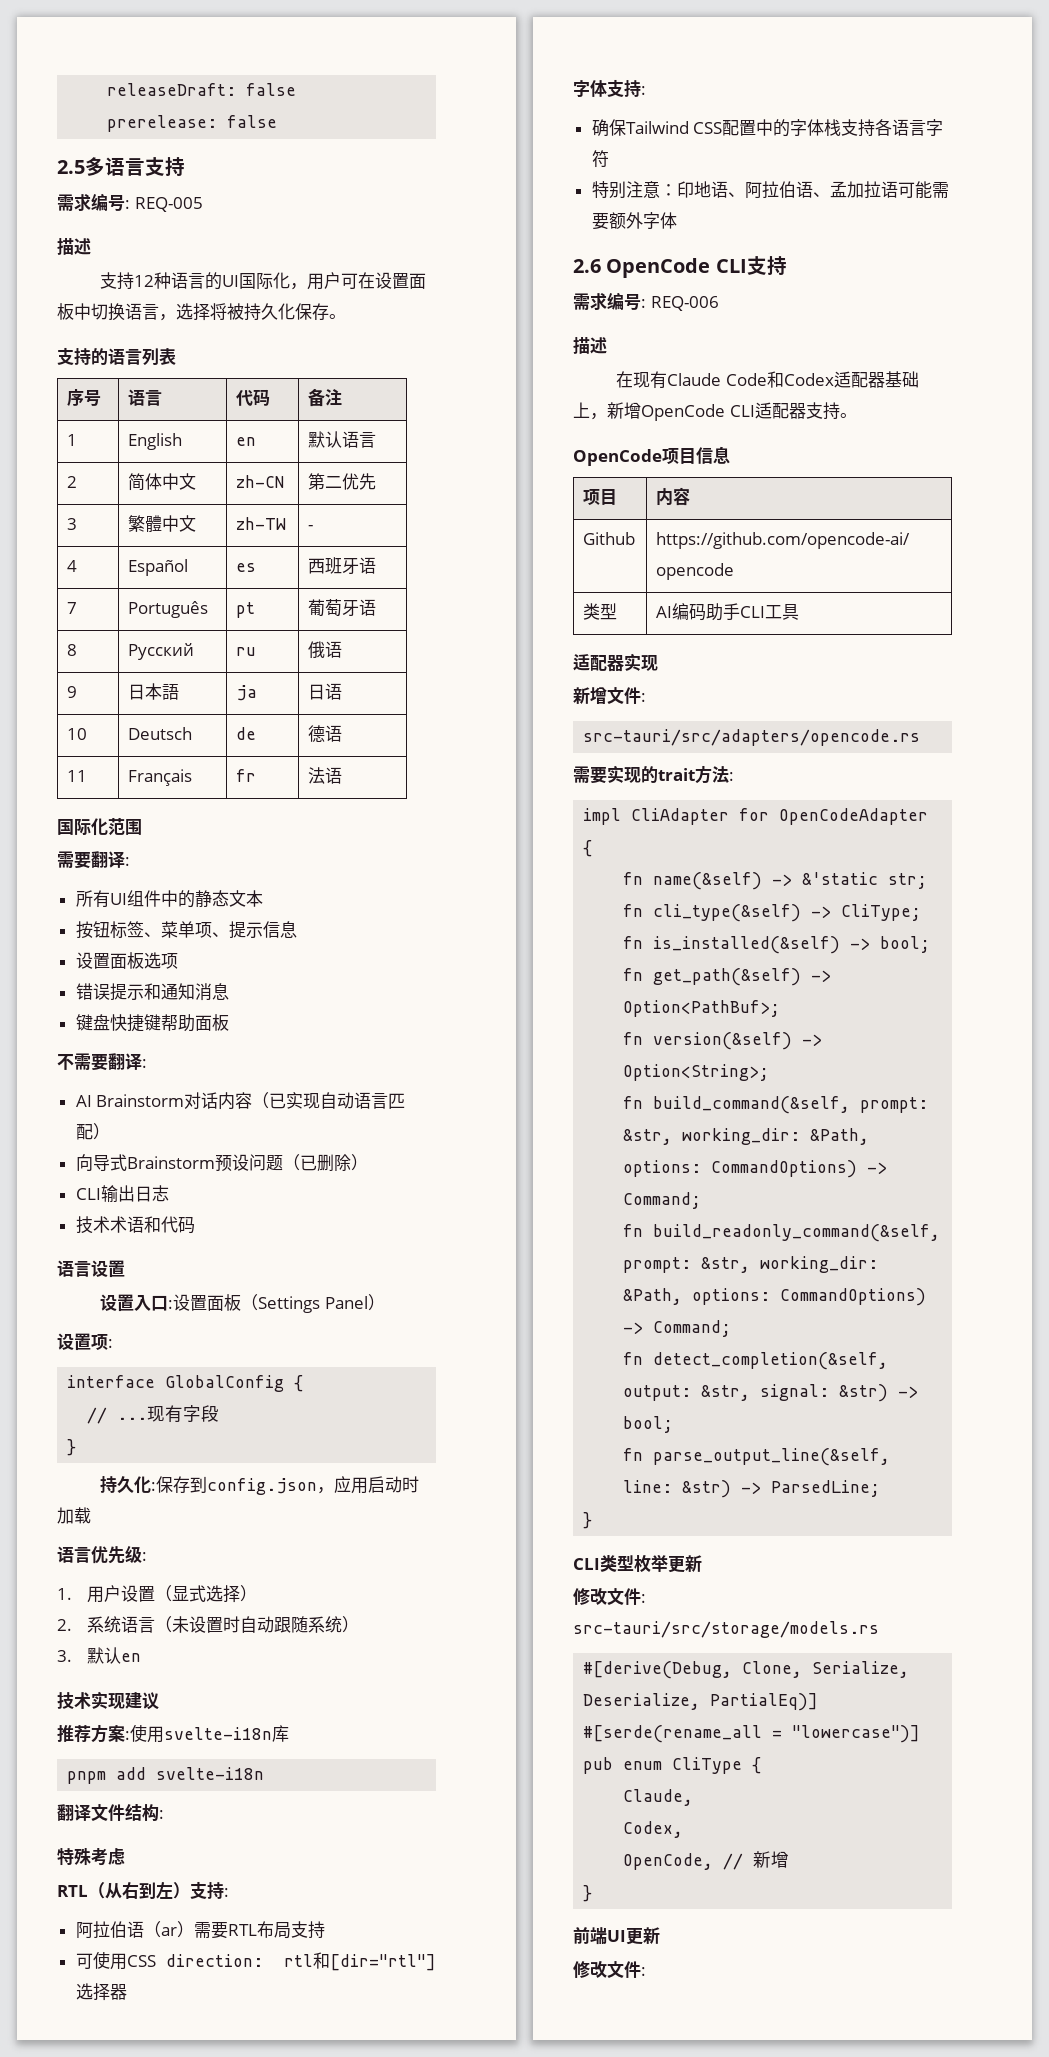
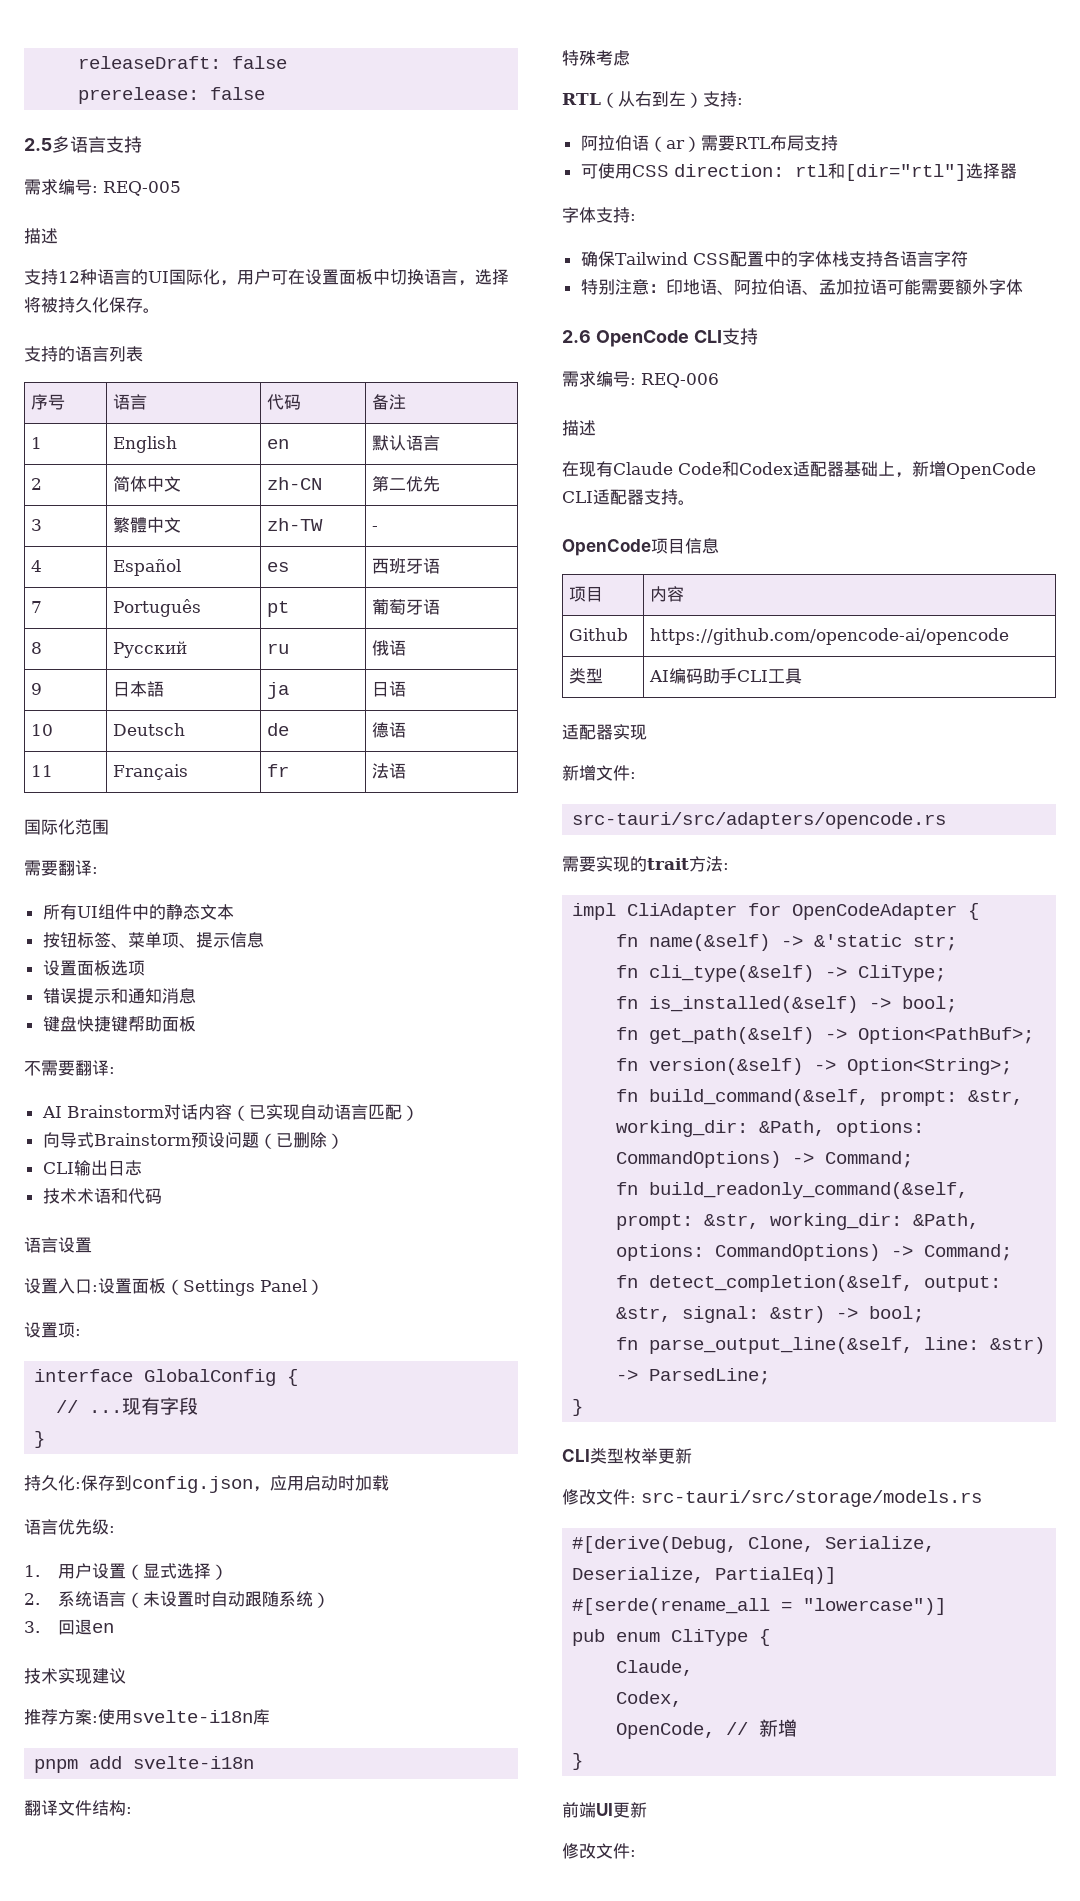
[87,1647,122,1664] 默认 -> [57,1619,92,1635] 回退

